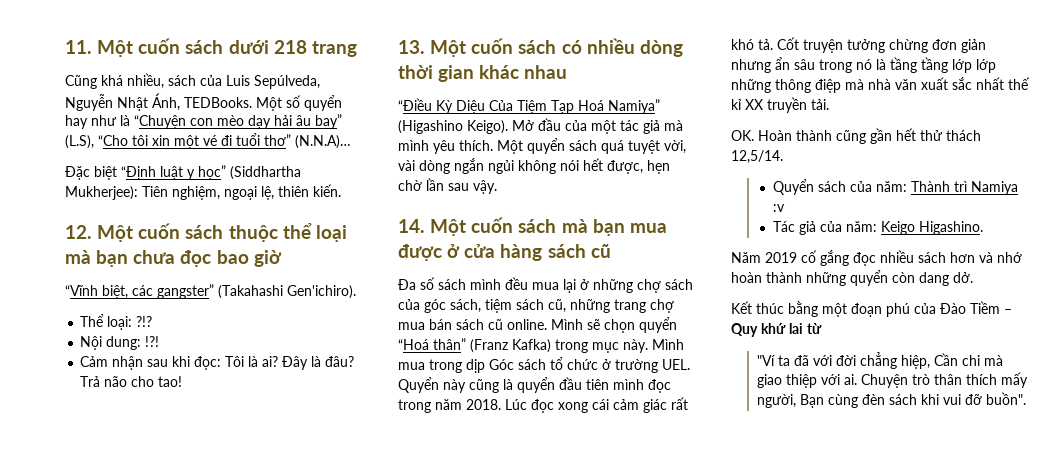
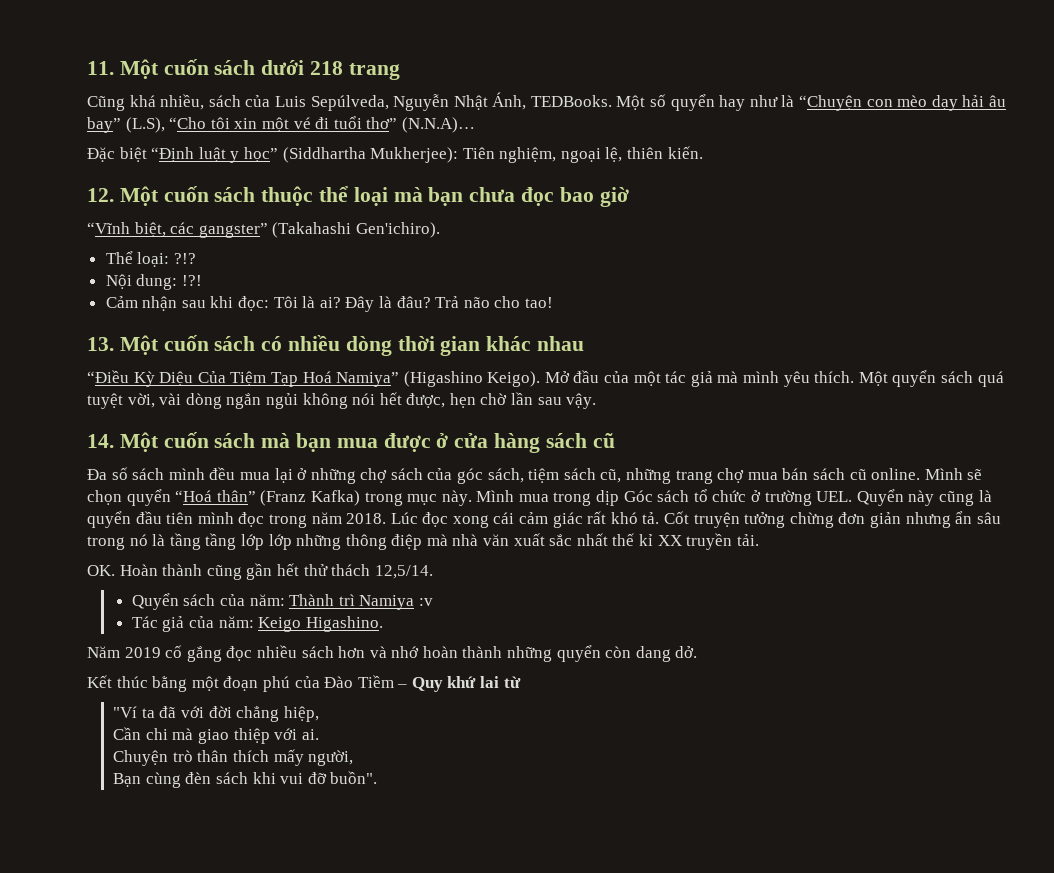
(931, 362) none -> (319, 714) //
(858, 379) none -> (319, 734) //
(797, 401) none -> (354, 758) //

